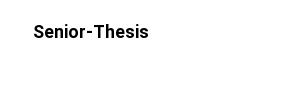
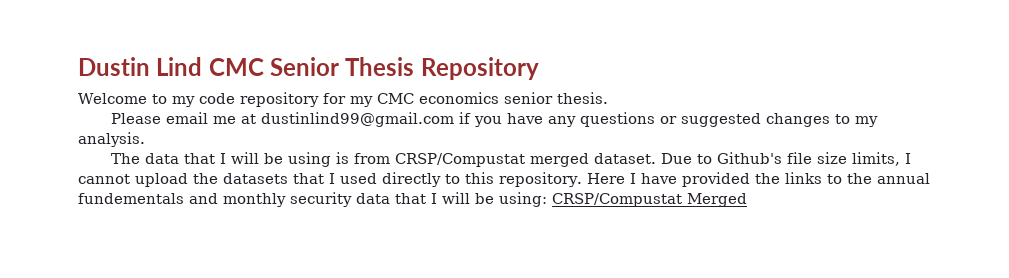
[33,24,149,38] Senior-Thesis -> [78,57,539,80] [78,92,608,107] [110,112,878,127] [78,132,145,147] [110,152,911,167] [78,172,930,187] [78,192,747,207] Dustin Lind CMC Senior Thesis Repository // Welcome to my code repository for my CMC economics senior thesis. // Please email me at dustinlind99@gmail.com if you have any questions or suggested changes to my analysis. // The data that I will be using is from CRSP/Compustat merged dataset. Due to Github's file size limits, I cannot upload the datasets that I used directly to this repository. Here I have provided the links to the annual fundementals and monthly security data that I will be using: CRSP/Compustat Merged

